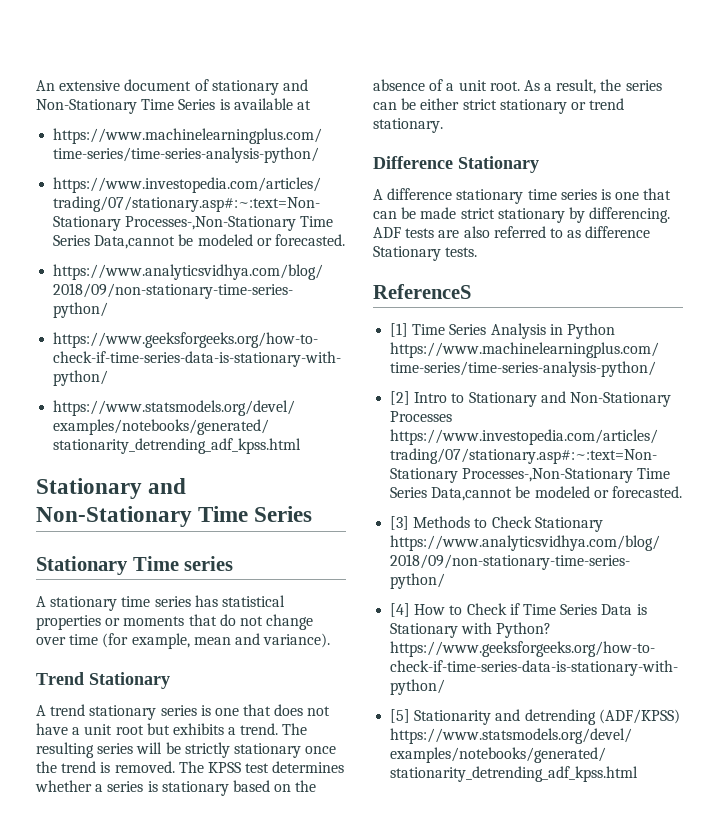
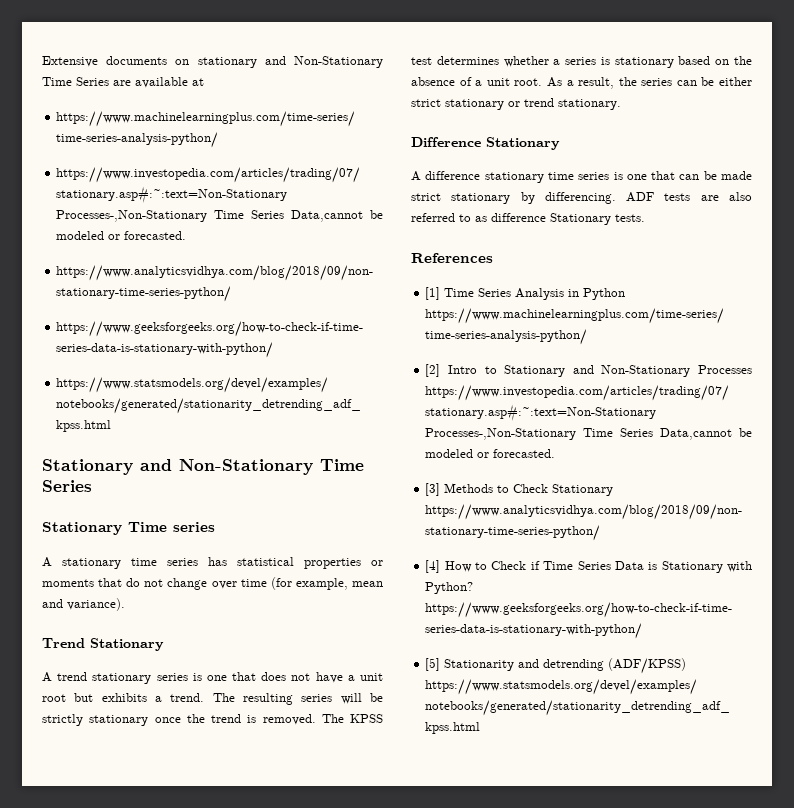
[36,79,209,91] An extensive document of -> [42,56,190,67] Extensive documents on
[219,99,230,110] is -> [113,80,131,86] are
[373,284,471,299] ReferenceS -> [411,253,493,263] References

